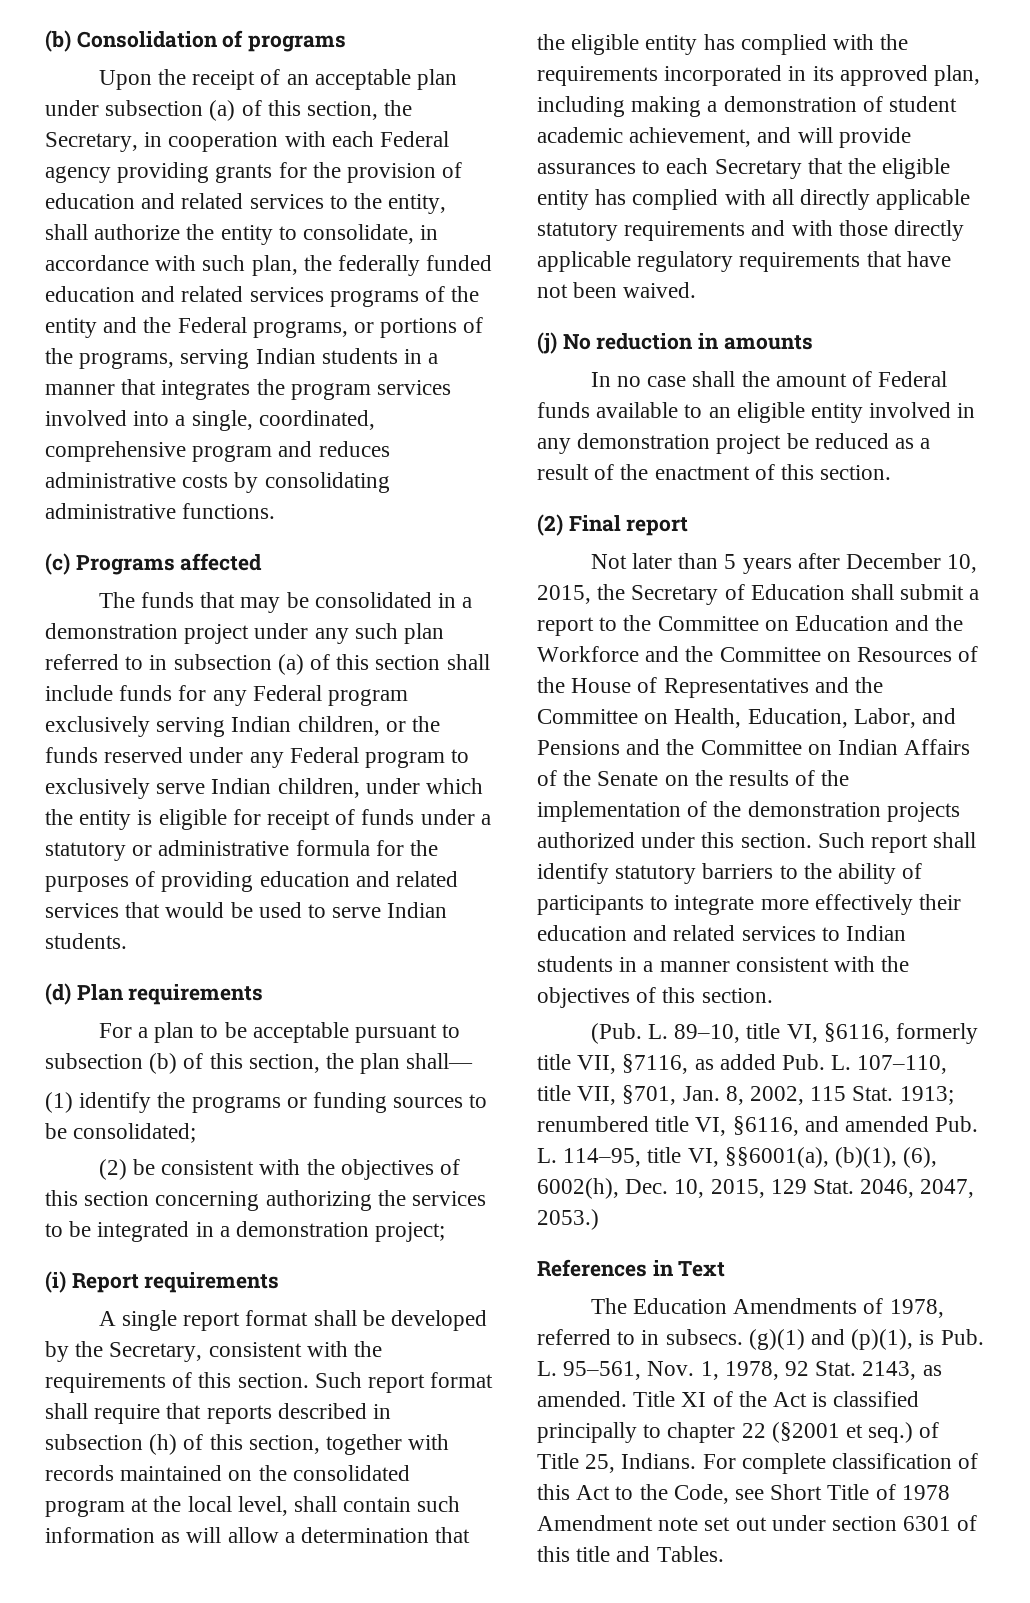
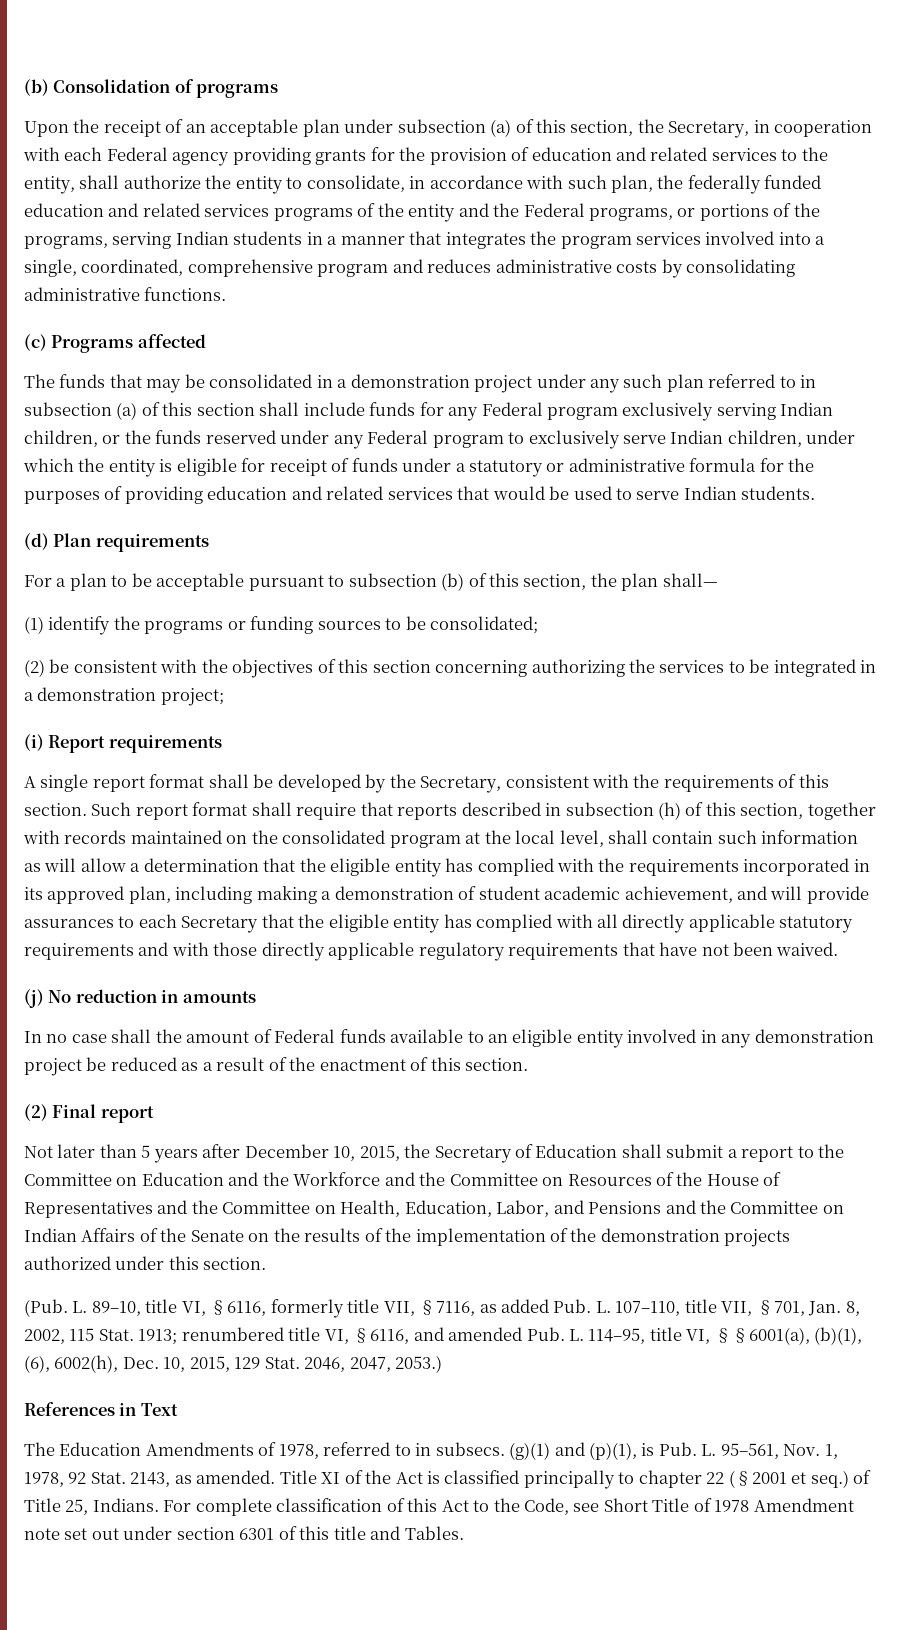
[817,832,977,853] [537,863,923,884] [537,894,962,915] [537,925,907,941] [537,956,910,972] [537,987,773,1008] Such report shall identify statutory barriers to the ability of participants to integrate more effectively their education and related services to Indian students in a manner consistent with the objectives of this section. -> (267, 1263) none

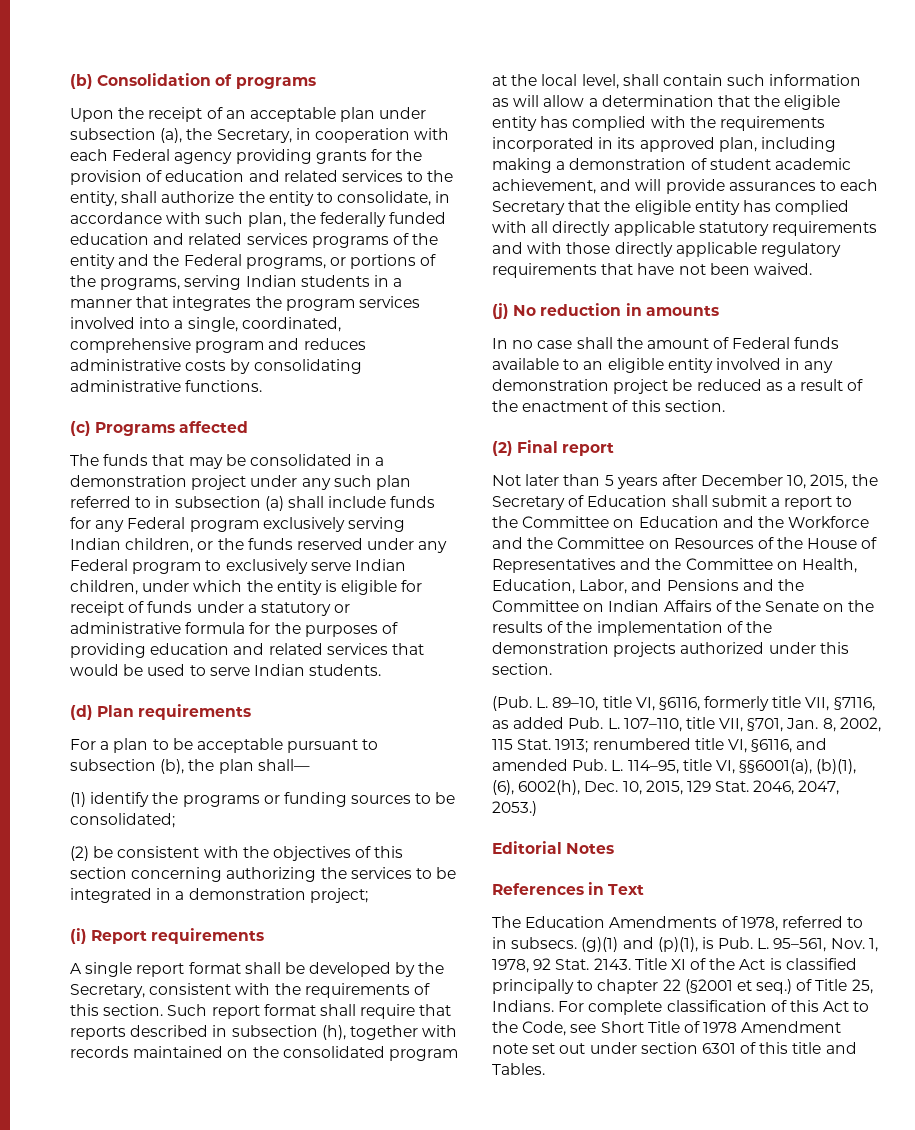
[490,119,634,137] (a) of this section, -> [160,128,183,143] (a),
[141,402,255,416] of this section -> (284, 503) none
[441,573,587,591] (b) of this section, -> [160,759,185,774] (b),
[658,802,804,820] (h) of this section, -> [321,1025,346,1040] (h),
(443, 1364) none -> [492,841,615,854] // Editorial Notes
[130,1470,276,1487] 2143, as amended. -> [593,958,631,970] 2143.

